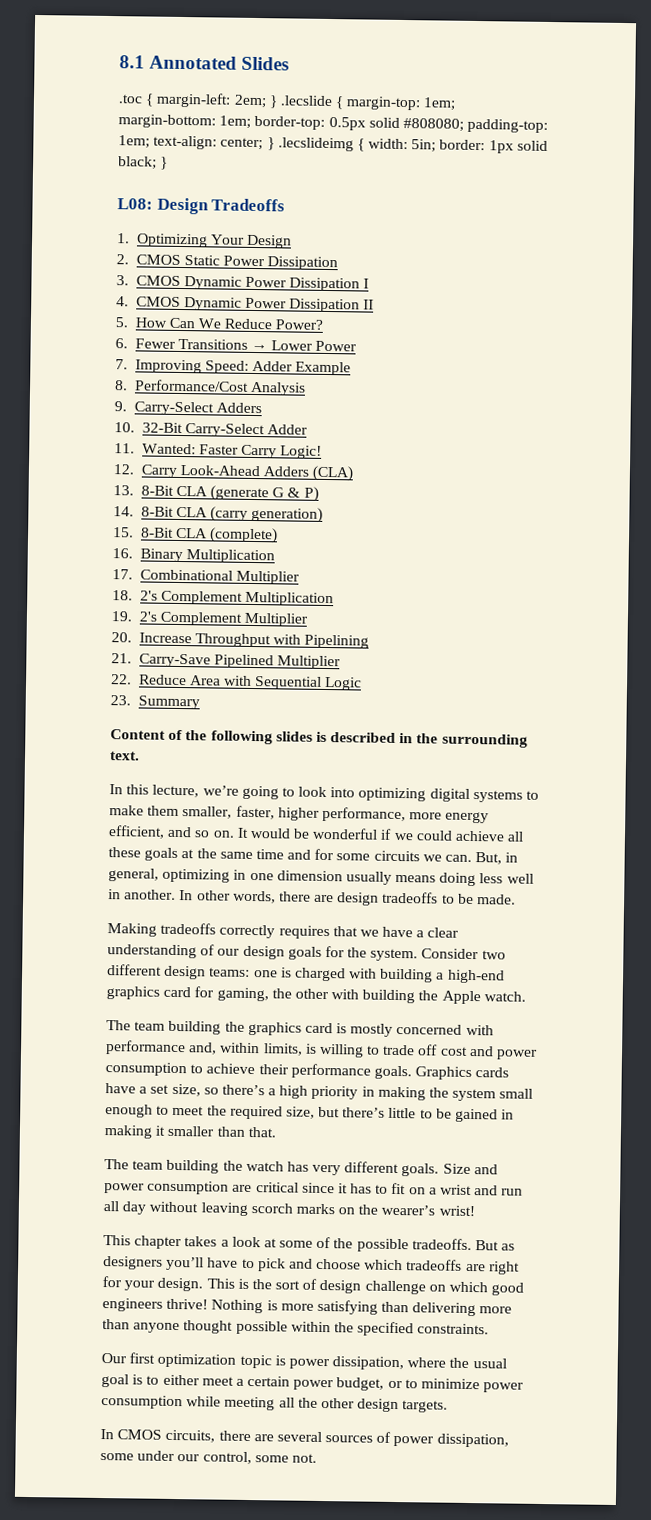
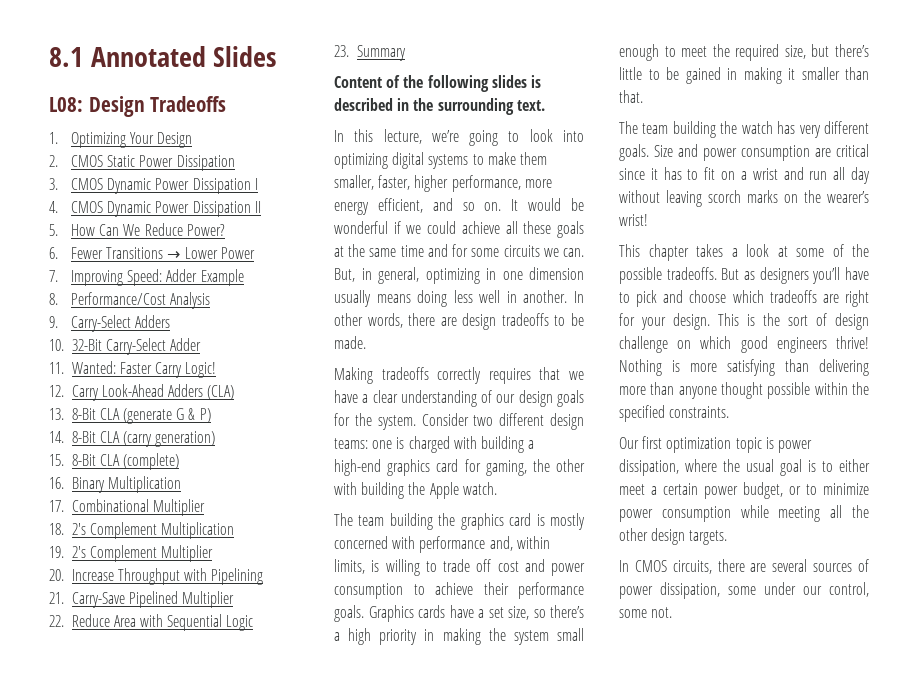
[118,92,457,111] [118,114,549,133] [118,135,548,154] [118,156,169,170] // .toc { margin-left: 2em; } .lecslide { margin-top: 1em; margin-bottom: 1em; border-top: 0.5px solid #808080; padding-top: 1em; text-align: center; } .lecslideimg { width: 5in; border: 1px solid black; } -> (277, 56) none

